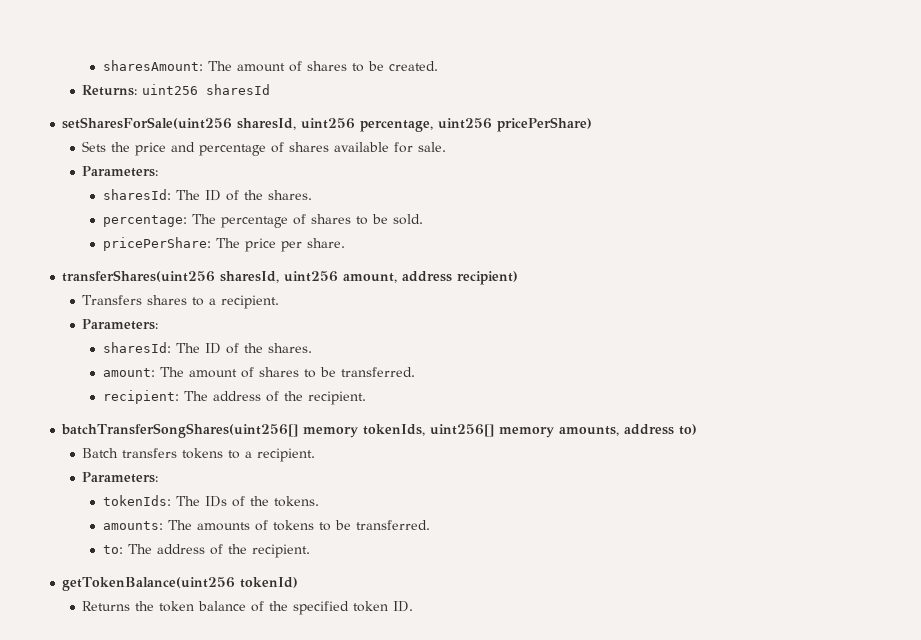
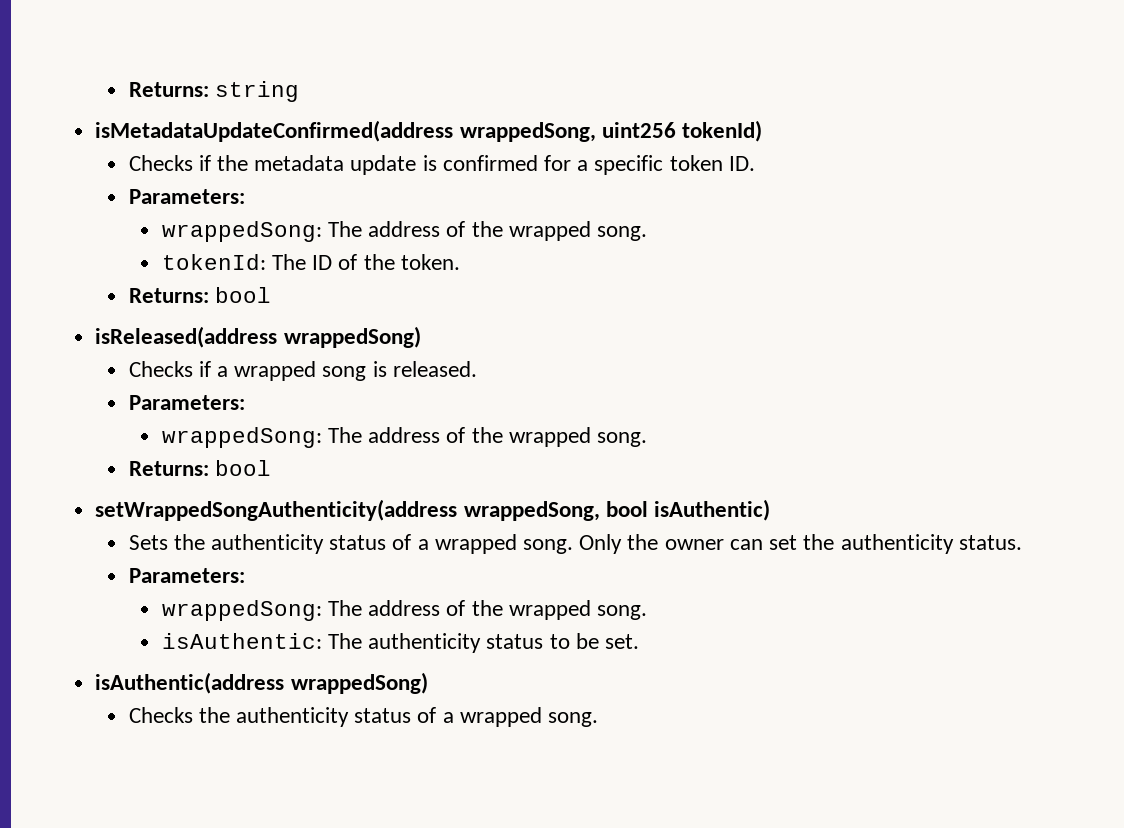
[102,60,438,72] [82,84,271,96] [62,117,593,132] [82,141,447,156] [82,166,159,177] [102,189,312,201] [102,214,423,228] [102,237,345,252] [62,270,519,285] [82,295,280,309] [82,319,159,330] [102,342,312,354] [102,367,415,378] [102,390,366,405] [61,423,698,438] [82,448,316,462] [82,472,159,483] [102,495,319,507] [102,520,430,531] [102,544,310,558] [62,577,299,591] [82,601,414,615] sharesAmount: The amount of shares to be created. // Returns: uint256 sharesId // setSharesForSale(uint256 sharesId, uint256 percentage, uint256 pricePerShare) // Sets the price and percentage of shares available for sale. // Parameters: // sharesId: The ID of the shares. // percentage: The percentage of shares to be sold. // pricePerShare: The price per share. // transferShares(uint256 sharesId, uint256 amount, address recipient) // Transfers shares to a recipient. // Parameters: // sharesId: The ID of the shares. // amount: The amount of shares to be transferred. // recipient: The address of the recipient. // batchTransferSongShares(uint256[] memory tokenIds, uint256[] memory amounts, address to) // Batch transfers tokens to a recipient. // Parameters: // tokenIds: The IDs of the tokens. // amounts: The amounts of tokens to be transferred. // to: The address of the recipient. // getTokenBalance(uint256 tokenId) // Returns the token balance of the specified token ID. -> [128,81,299,102] [95,120,762,142] [128,155,755,175] [128,189,245,204] [161,221,648,242] [161,254,460,270] [128,287,271,303] [95,326,421,348] [128,361,477,381] [128,395,245,410] [161,427,648,448] [128,460,271,476] [95,499,770,521] [128,534,1022,554] [128,568,245,583] [161,600,648,621] [161,633,640,653] [95,672,428,694] [128,707,599,727] Returns: string // isMetadataUpdateConfirmed(address wrappedSong, uint256 tokenId) // Checks if the metadata update is confirmed for a specific token ID. // Parameters: // wrappedSong: The address of the wrapped song. // tokenId: The ID of the token. // Returns: bool // isReleased(address wrappedSong) // Checks if a wrapped song is released. // Parameters: // wrappedSong: The address of the wrapped song. // Returns: bool // setWrappedSongAuthenticity(address wrappedSong, bool isAuthentic) // Sets the authenticity status of a wrapped song. Only the owner can set the authenticity status. // Parameters: // wrappedSong: The address of the wrapped song. // isAuthentic: The authenticity status to be set. // isAuthentic(address wrappedSong) // Checks the authenticity status of a wrapped song.

